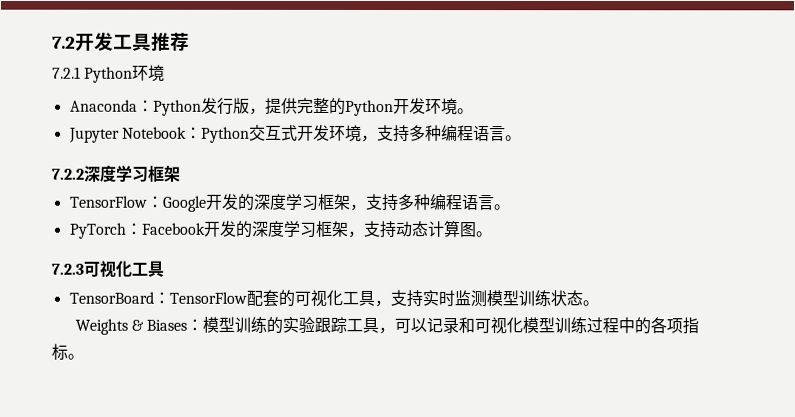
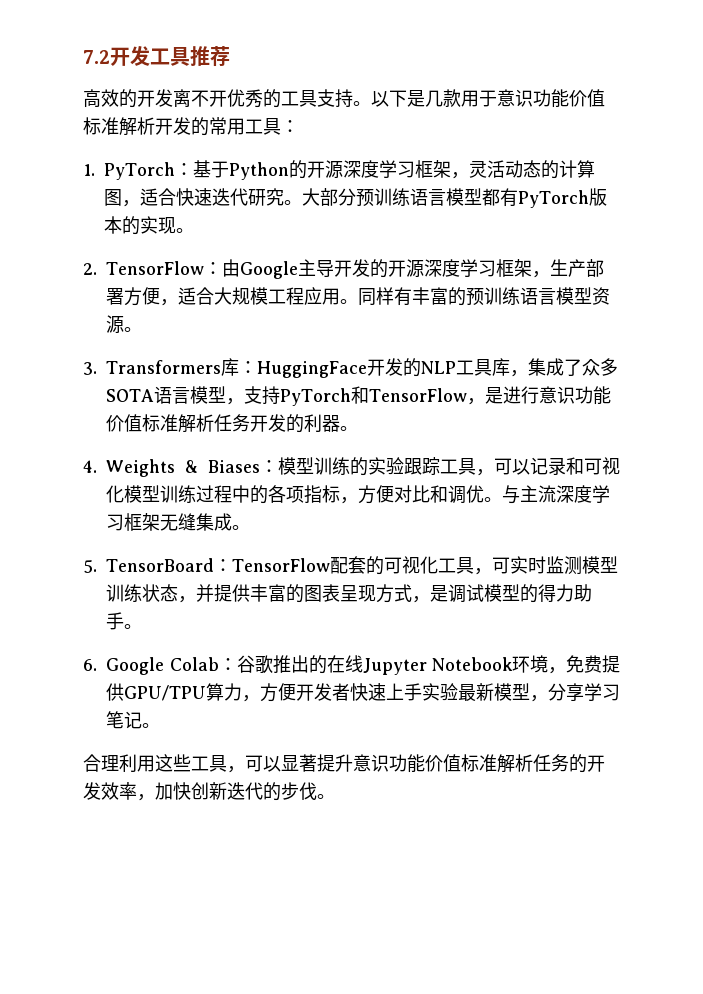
[52,64,166,83] [69,97,474,116] [68,124,522,143] [52,164,181,183] [69,193,511,212] [68,220,492,239] [51,260,164,278] [68,289,599,308] 7.2.1 Python环境 // Anaconda：Python发行版，提供完整的Python开发环境。 // Jupyter Notebook：Python交互式开发环境，支持多种编程语言。 // 7.2.2深度学习框架 // TensorFlow：Google开发的深度学习框架，支持多种编程语言。 // PyTorch：Facebook开发的深度学习框架，支持动态计算图。 // 7.2.3可视化工具 // TensorBoard：TensorFlow配套的可视化工具，支持实时监测模型训练状态。 // -> [83,89,605,108] [83,117,299,136] [83,160,595,180] [104,188,607,208] [104,216,194,235] [83,259,604,279] [106,287,610,306] [106,315,142,334] [83,358,618,378] [106,386,611,406] [106,414,358,433] [83,460,97,473] 高效的开发离不开优秀的工具支持。以下是几款用于意识功能价值标准解析开发的常用工具： // 1. PyTorch：基于Python的开源深度学习框架，灵活动态的计算图，适合快速迭代研究。大部分预训练语言模型都有PyTorch版本的实现。 // 2. TensorFlow：由Google主导开发的开源深度学习框架，生产部署方便，适合大规模工程应用。同样有丰富的预训练语言模型资源。 // 3. Transformers库：HuggingFace开发的NLP工具库，集成了众多SOTA语言模型，支持PyTorch和TensorFlow，是进行意识功能价值标准解析任务开发的利器。 // 4.
(68, 352) none -> [340,485,610,504] [106,513,250,531] [83,556,618,575] [106,584,592,603] [106,612,142,630] [83,655,620,675] [106,683,620,702] [106,711,160,729] [83,754,605,773] [83,782,317,801] ，方便对比和调优。与主流深度学习框架无缝集成。 // 5. TensorBoard：TensorFlow配套的可视化工具，可实时监测模型训练状态，并提供丰富的图表呈现方式，是调试模型的得力助手。 // 6. Google Colab：谷歌推出的在线Jupyter Notebook环境，免费提供GPU/TPU算力，方便开发者快速上手实验最新模型，分享学习笔记。 // 合理利用这些工具，可以显著提升意识功能价值标准解析任务的开发效率，加快创新迭代的步伐

